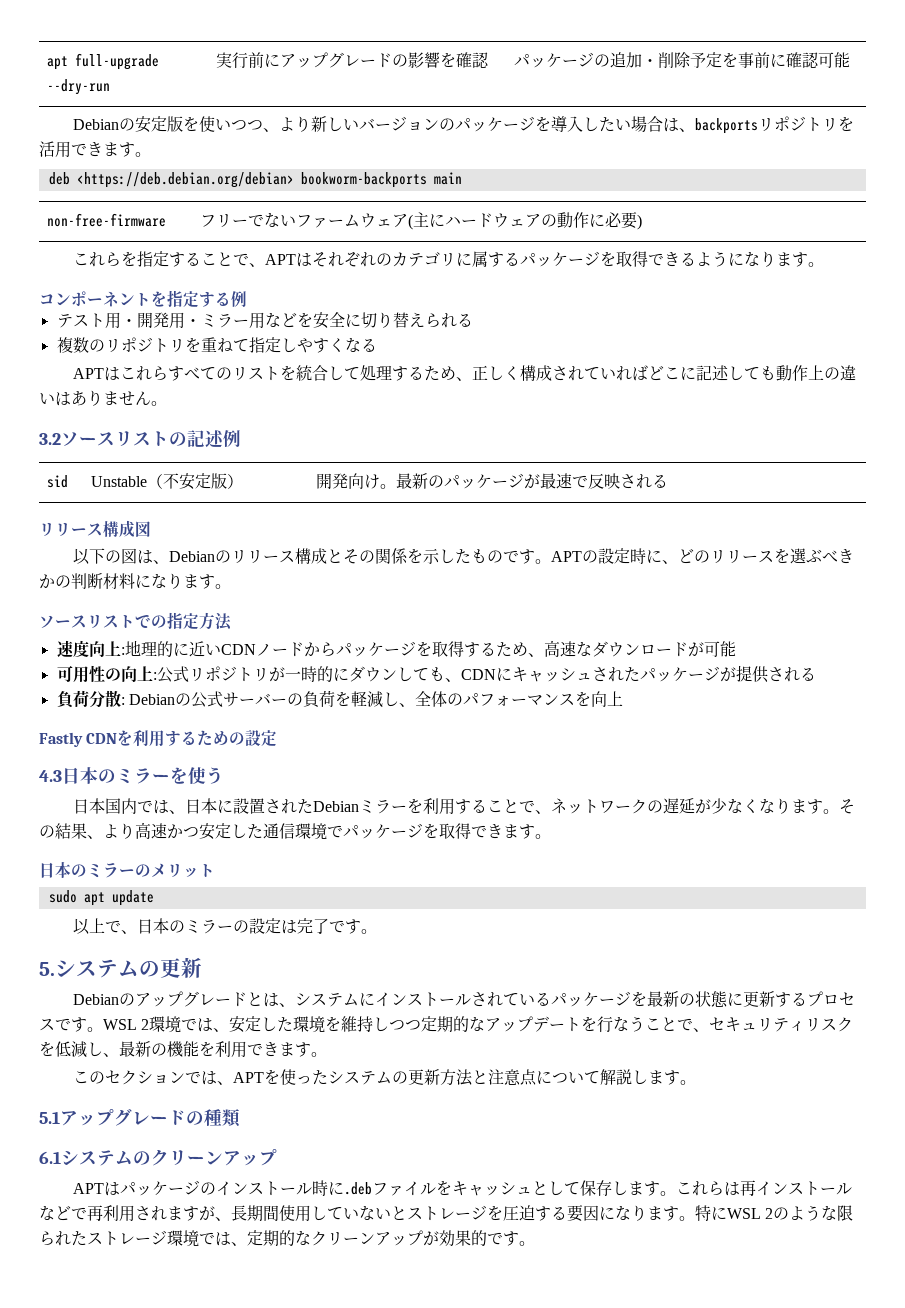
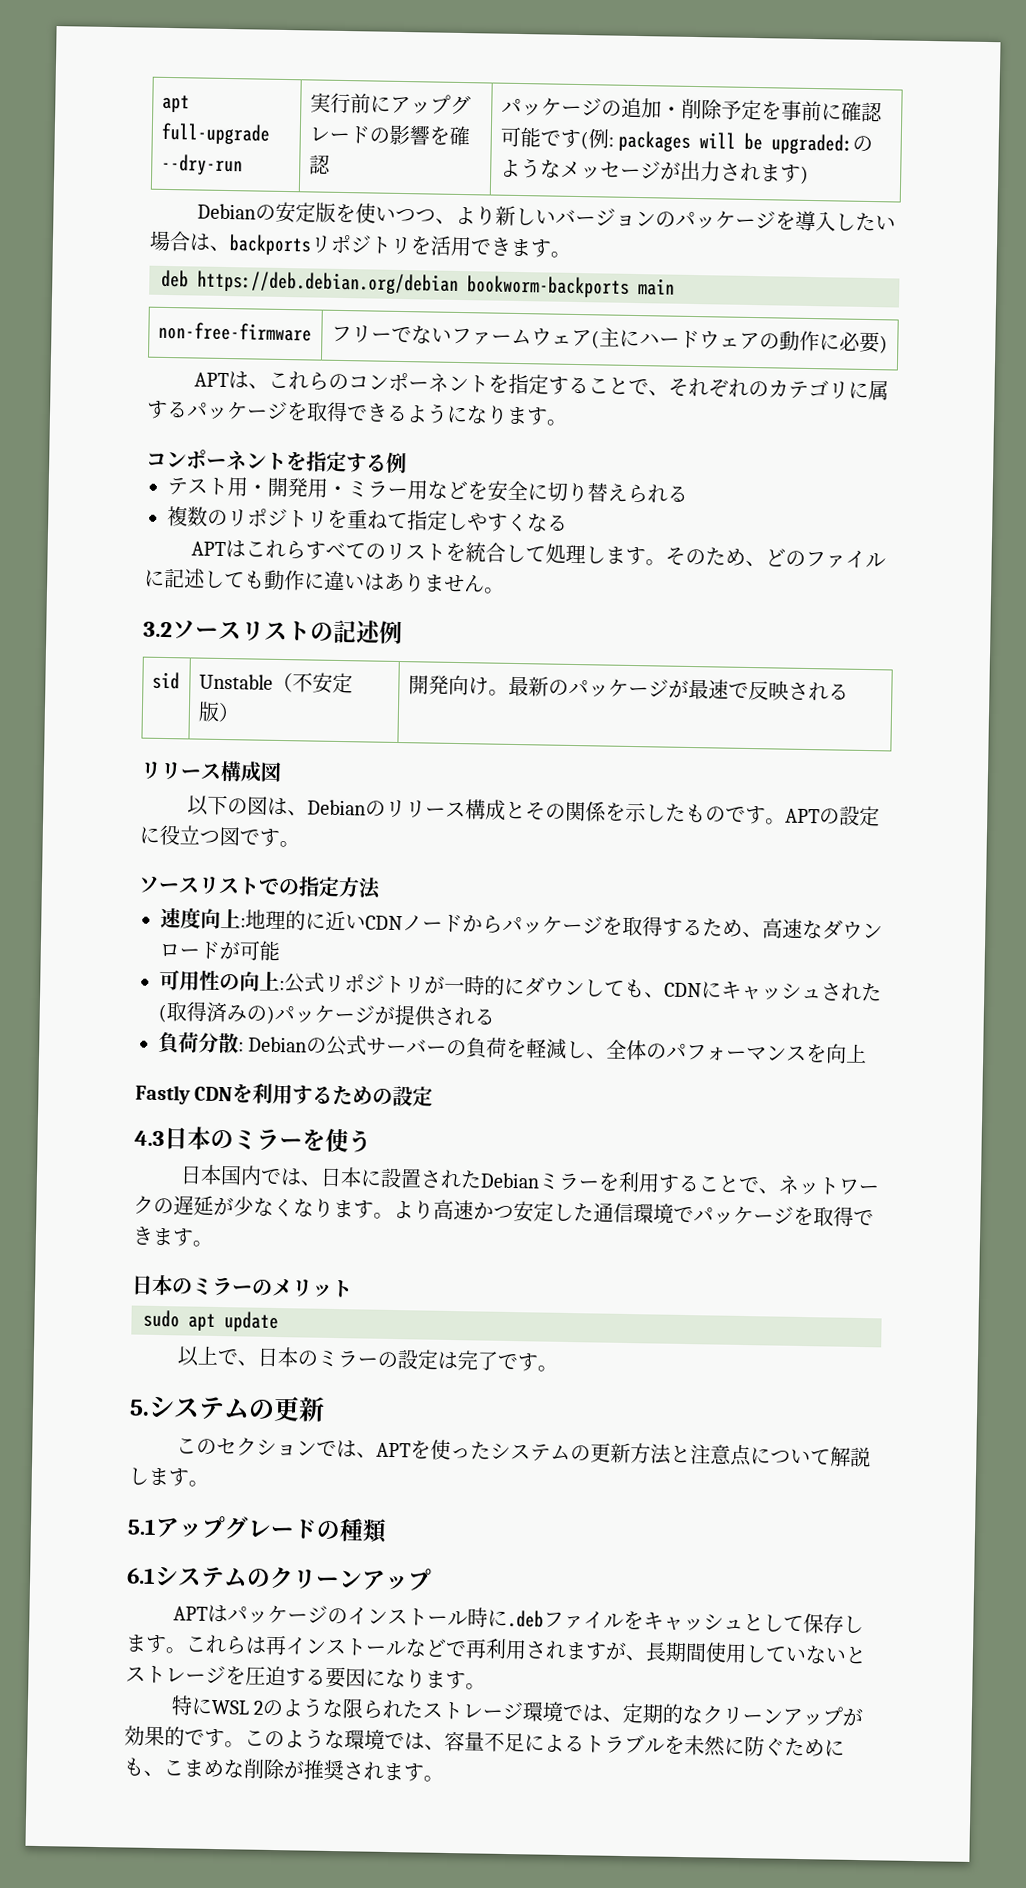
(851, 60) none -> [539,128,874,155] [499,157,809,184] です(例: packages will be upgraded:のようなメッセージが出力されます)
[76,172,294,188] <https://deb.debian.org/debian> -> [197,270,459,295] https://deb.debian.org/debian
[72,252,121,267] これら -> [194,371,490,393] APTは、これらのコンポーネント
[264,253,312,267] APTは -> (670, 393) none
[391,365,680,381] するため、正しく構成されていればどこ -> [585,546,887,569] します。そのため、どのファイル
[807,365,840,380] 上の -> [304,572,325,590] に
[629,548,854,564] [39,573,199,590] 時に、どのリリースを選ぶべきかの判断材料になりま -> [139,824,260,847] に役立つ図で
(640, 674) none -> [158,1001,275,1024] (取得済みの)
[838,799,855,814] [39,823,103,839] その結果、 -> (394, 1215) none
[72,991,855,1007] [39,1016,854,1033] [39,1041,327,1058] // Debianのアップグレードとは、システムにインストールされているパッケージを最新の状態に更新するプロセスです。WSL 2環境では、安定した環境を維持しつつ定期的なアップデートを行なうことで、セキュリティリスクを低減し、最新の機能を利用できます。 -> (325, 1409) none
(695, 1218) none -> (486, 1686) //
(535, 1243) none -> [244,1728,845,1757] [123,1757,444,1782] このような環境では、容量不足によるトラブルを未然に防ぐためにも、こまめな削除が推奨されます。

